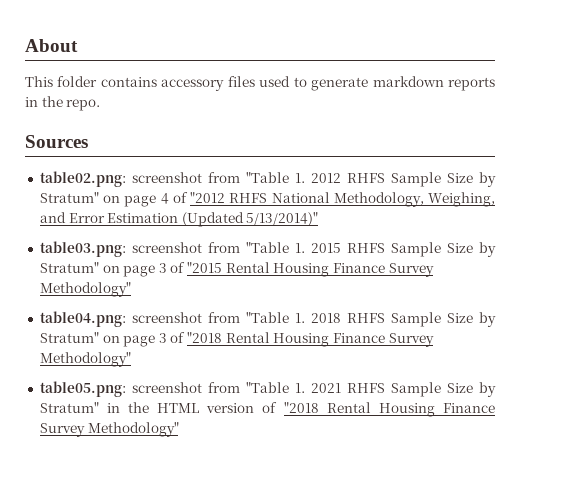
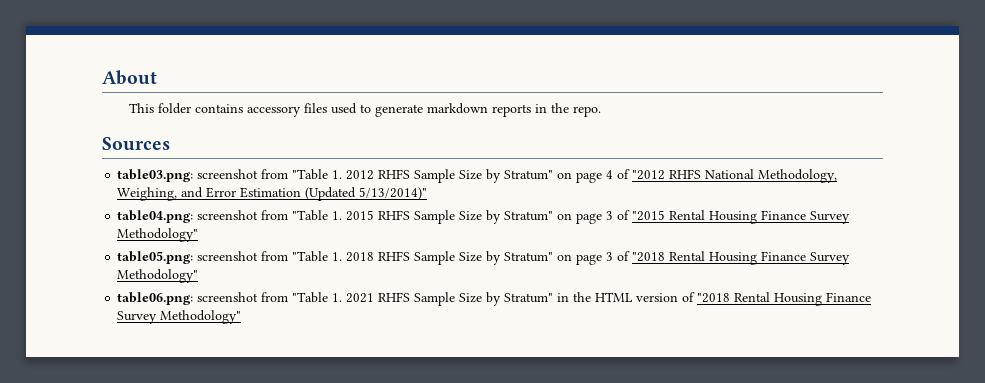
[39,171,126,187] table02.png: -> [117,169,194,182] table03.png:
[39,241,126,257] table03.png: -> [117,210,194,223] table04.png:
[39,311,126,327] table04.png: -> [117,251,194,264] table05.png:
[39,381,126,397] table05.png: -> [117,292,194,305] table06.png:

